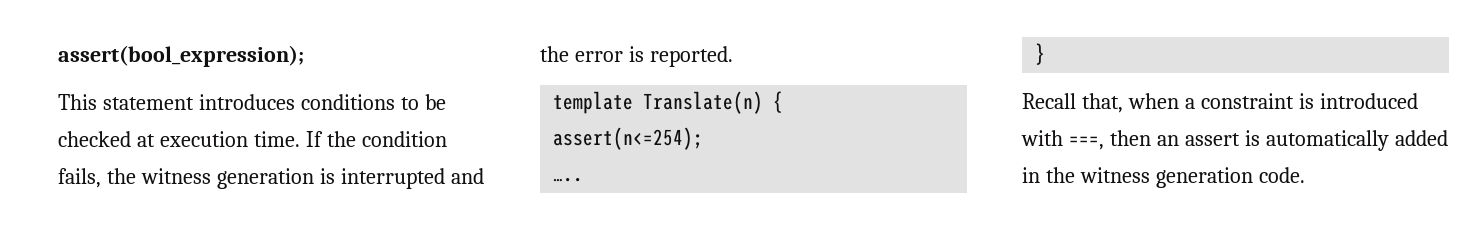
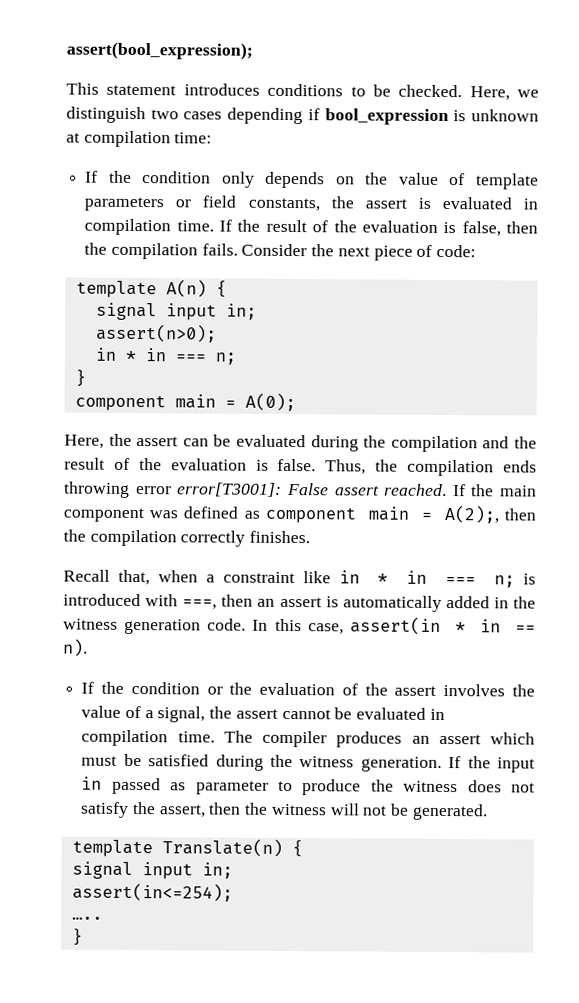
[58,131,447,147] [58,168,484,189] [540,46,733,67] [553,91,784,114] [553,127,704,150] [553,177,584,182] [1035,43,1046,65] checked at execution time. If the condition fails, the witness generation is interrupted and the error is reported. // template Translate(n) { // assert(n<=254); // ….. // } -> [398,84,539,101] [66,106,539,126] [66,130,213,148] [85,170,539,190] [84,195,538,212] [84,218,538,237] [84,242,477,261] [75,279,227,299] [95,302,257,321] [95,323,217,343] [94,347,236,365] [74,369,86,387] [74,392,296,412] [64,433,537,453] [64,457,537,477] [64,481,537,498] [63,504,536,524] [63,529,311,547] checked. Here, we distinguish two cases depending if bool_expression is unknown at compilation time: // If the condition only depends on the value of template parameters or field constants, the assert is evaluated in compilation time. If the result of the evaluation is false, then the compilation fails. Consider the next piece of code: // template A(n) { // signal input in; // assert(n>0); // in * in === n; // } // component main = A(0); // Here, the assert can be evaluated during the compilation and the result of the evaluation is false. Thus, the compilation ends throwing error error[T3001]: False assert reached. If the main component was defined as component main = A(2);, then the compilation correctly finishes.
(1294, 101) none -> [302,570,516,588] like in * in === n;
(1305, 175) none -> [252,616,536,635] [62,638,88,657] [81,681,535,697] [81,705,445,723] [81,729,535,748] [81,753,535,773] [81,776,535,796] [80,801,488,821] [71,838,303,858] [71,861,233,880] [71,882,233,902] [71,916,103,920] [71,928,83,946] In this case, assert(in * in == n). // If the condition or the evaluation of the assert involves the value of a signal, the assert cannot be evaluated in compilation time. The compiler produces an assert which must be satisfied during the witness generation. If the input in passed as parameter to produce the witness does not satisfy the assert, then the witness will not be generated. // template Translate(n) { // signal input in; // assert(in<=254); // ….. // }

